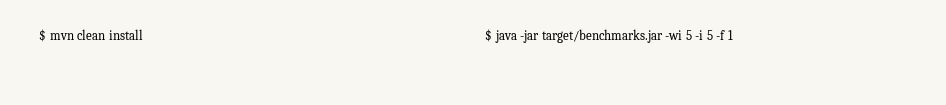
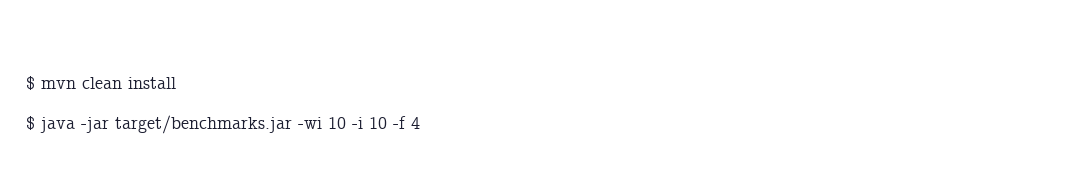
[685,30,733,40] 5 -i 5 -f 1 -> [328,116,420,129] 10 -i 10 -f 4

